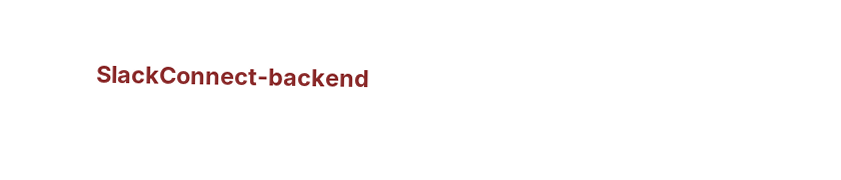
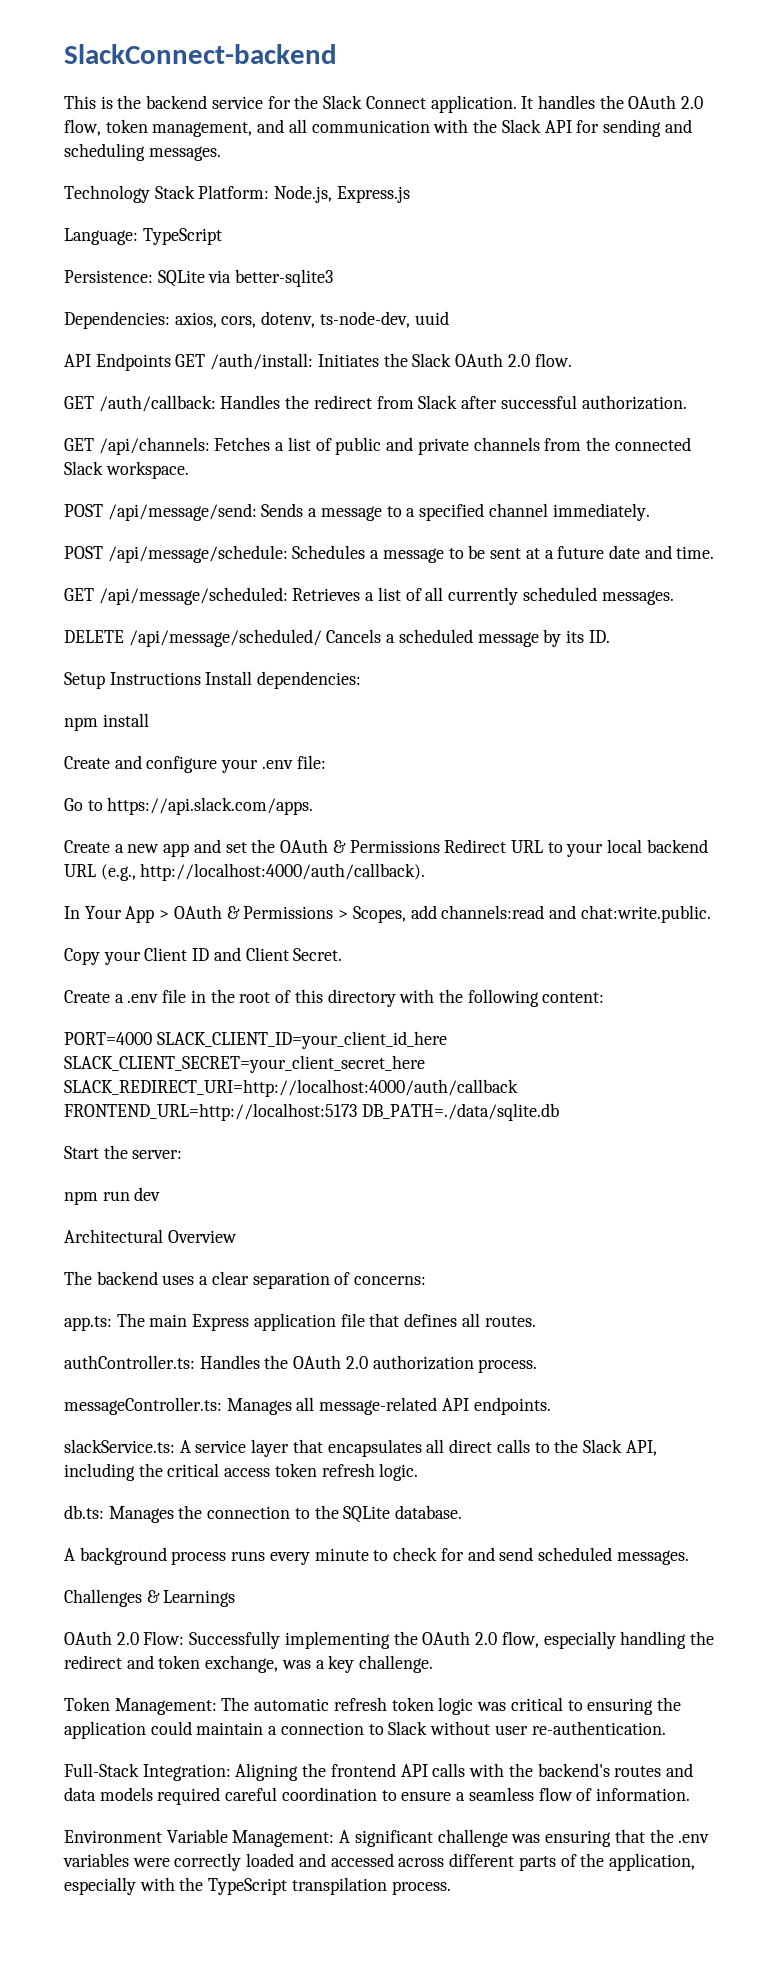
(370, 76) none -> [64,95,704,113] [64,119,692,137] [64,143,221,161] [64,185,410,203] [64,228,222,245] [64,269,334,287] [64,311,449,329] [64,353,572,371] [64,395,687,412] [64,437,691,455] [64,461,189,479] [64,503,650,521] [64,545,715,563] [64,587,674,605] [64,629,610,647] [64,671,362,689] [64,713,149,731] [64,755,326,773] [64,797,314,815] [64,839,708,857] [64,863,426,881] [64,905,711,923] [64,947,343,965] [64,989,605,1007] [64,1031,447,1049] [64,1055,425,1073] [64,1079,518,1097] [64,1103,559,1121] [64,1145,183,1159] [64,1187,161,1205] [64,1229,237,1243] [64,1271,427,1289] [64,1313,536,1331] [64,1355,538,1373] [64,1397,551,1415] [64,1439,657,1457] [64,1463,419,1481] [64,1505,463,1523] [64,1547,689,1565] [64,1589,236,1607] [64,1631,714,1649] [64,1655,434,1673] [64,1697,681,1715] [64,1721,666,1739] [64,1763,693,1781] [64,1787,690,1805] [64,1829,710,1847] [63,1853,695,1871] [64,1877,451,1895] // This is the backend service for the Slack Connect application. It handles the OAuth 2.0 flow, token management, and all communication with the Slack API for sending and scheduling messages. // Technology Stack Platform: Node.js, Express.js // Language: TypeScript // Persistence: SQLite via better-sqlite3 // Dependencies: axios, cors, dotenv, ts-node-dev, uuid // API Endpoints GET /auth/install: Initiates the Slack OAuth 2.0 flow. // GET /auth/callback: Handles the redirect from Slack after successful authorization. // GET /api/channels: Fetches a list of public and private channels from the connected Slack workspace. // POST /api/message/send: Sends a message to a specified channel immediately. // POST /api/message/schedule: Schedules a message to be sent at a future date and time. // GET /api/message/scheduled: Retrieves a list of all currently scheduled messages. // DELETE /api/message/scheduled/ Cancels a scheduled message by its ID. // Setup Instructions Install dependencies: // npm install // Create and configure your .env file: // Go to https://api.slack.com/apps. // Create a new app and set the OAuth & Permissions Redirect URL to your local backend URL (e.g., http://localhost:4000/auth/callback). // In Your App > OAuth & Permissions > Scopes, add channels:read and chat:write.public. // Copy your Client ID and Client Secret. // Create a .env file in the root of this directory with the following content: // PORT=4000 SLACK_CLIENT_ID=your_client_id_here SLACK_CLIENT_SECRET=your_client_secret_here SLACK_REDIRECT_URI=http://localhost:4000/auth/callback FRONTEND_URL=http://localhost:5173 DB_PATH=./data/sqlite.db // Start the server: // npm run dev // Architectural Overview // The backend uses a clear separation of concerns: // app.ts: The main Express application file that defines all routes. // authController.ts: Handles the OAuth 2.0 authorization process. // messageController.ts: Manages all message-related API endpoints. // slackService.ts: A service layer that encapsulates all direct calls to the Slack API, including the critical access token refresh logic. // db.ts: Manages the connection to the SQLite database. // A background process runs every minute to check for and send scheduled messages. // Challenges & Learnings // OAuth 2.0 Flow: Successfully implementing the OAuth 2.0 flow, especially handling the redirect and token exchange, was a key challenge. // Token Management: The automatic refresh token logic was critical to ensuring the application could maintain a connection to Slack without user re-authentication. // Full-Stack Integration: Aligning the frontend API calls with the backend's routes and data models required careful coordination to ensure a seamless flow of information. // Environment Variable Management: A significant challenge was ensuring that the .env variables were correctly loaded and accessed across different parts of the application, especially with the TypeScript transpilation process.

